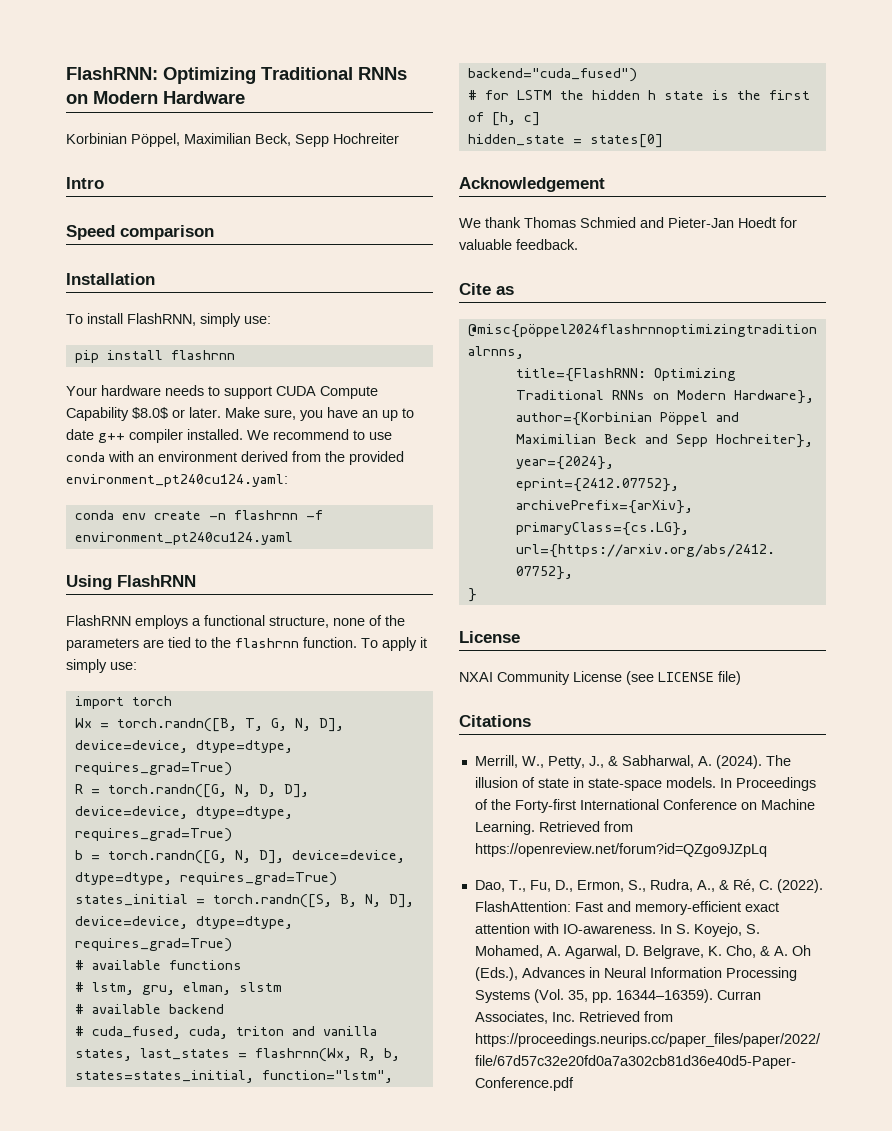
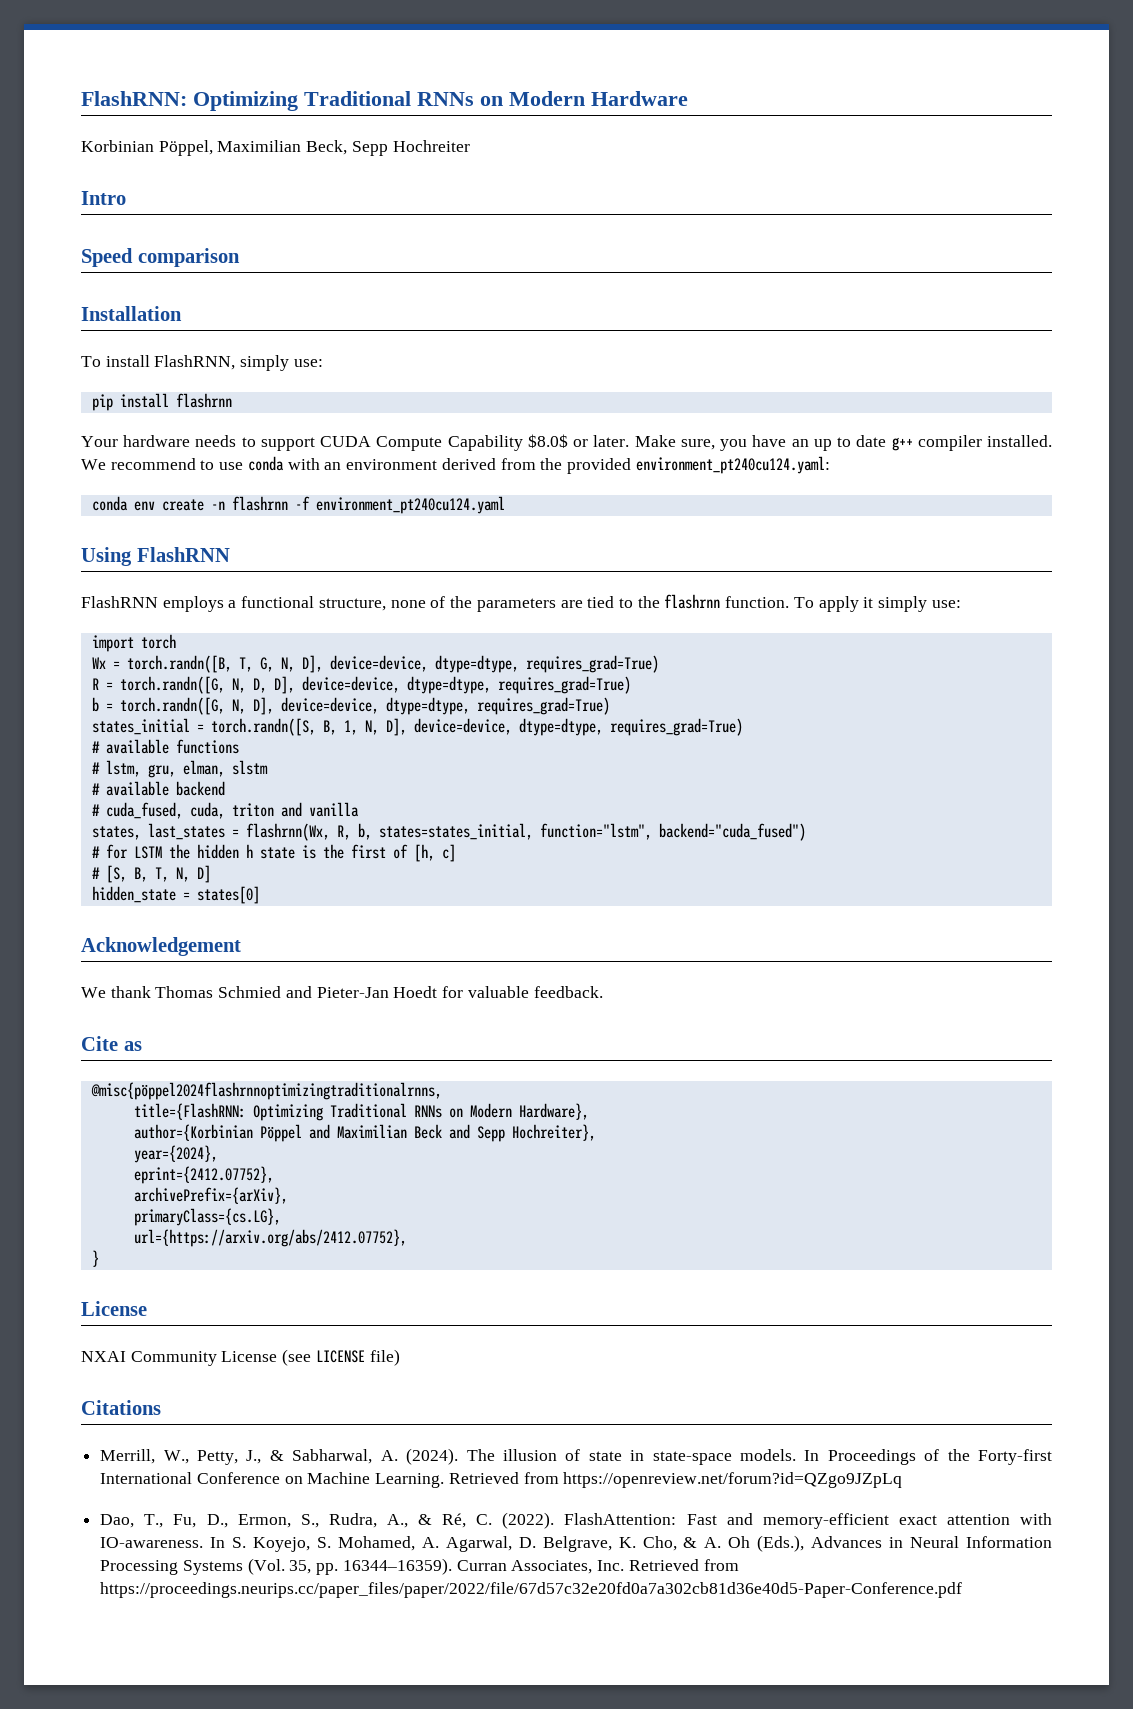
(357, 900) none -> [343,720,358,735] 1,
(540, 119) none -> [91,865,211,883] // # [S, B, T, N, D]

